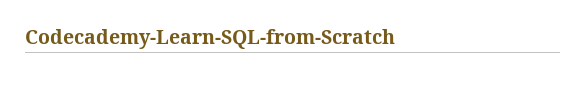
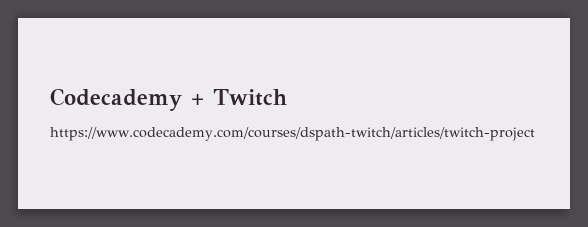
[25,29,395,49] Codecademy-Learn-SQL-from-Scratch -> [50,88,287,111] [50,127,535,141] Codecademy + Twitch // https://www.codecademy.com/courses/dspath-twitch/articles/twitch-project

